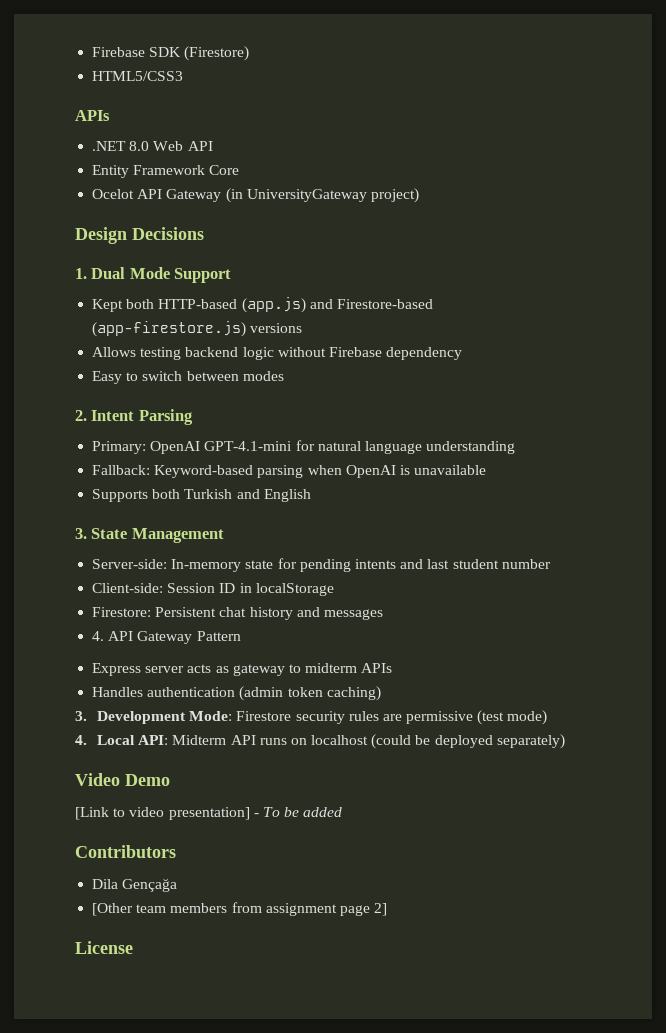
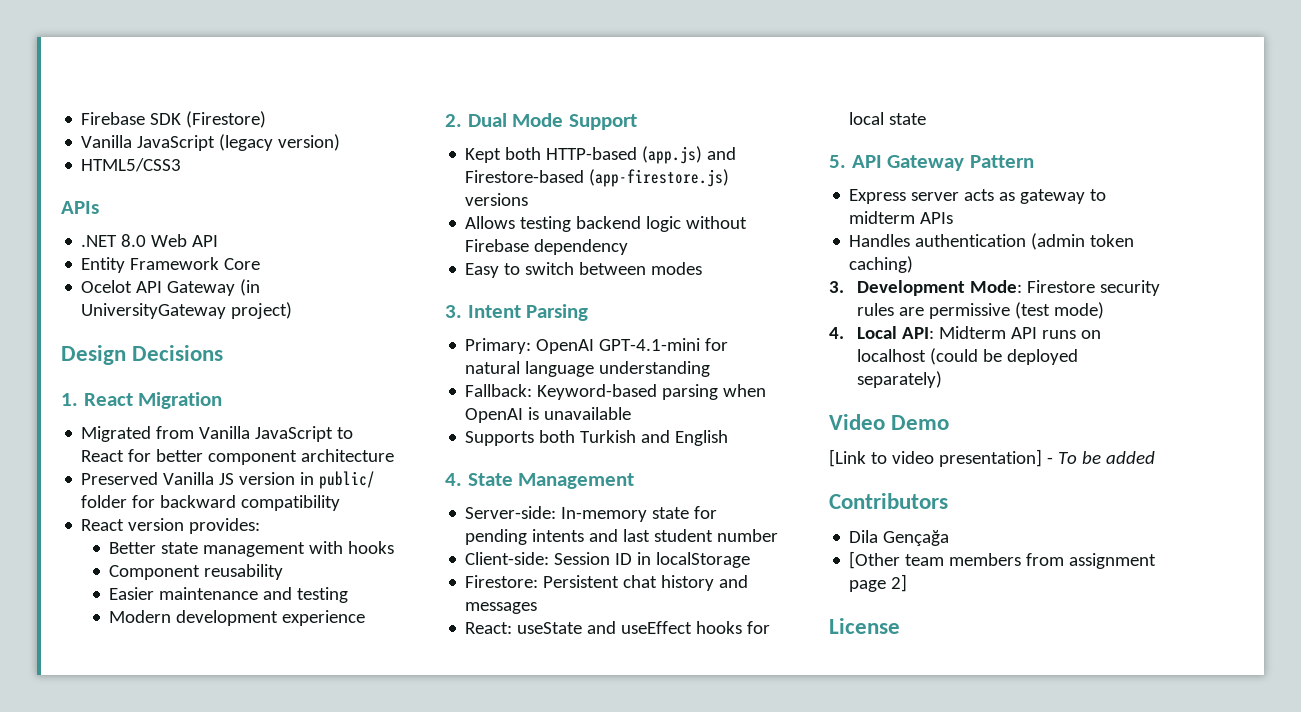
(250, 53) none -> [81,134,341,151] // Vanilla JavaScript (legacy version)
(87, 273) none -> [83,392,223,409] [81,426,354,442] [81,449,395,465] [81,471,376,489] [81,495,341,511] [81,518,261,534] [109,541,395,557] [109,564,284,580] [109,587,349,603] [109,610,366,626] [445,114,462,127] React Migration // Migrated from Vanilla JavaScript to React for better component architecture // Preserved Vanilla JS version in public/ folder for backward compatibility // React version provides: // Better state management with hooks // Component reusability // Easier maintenance and testing // Modern development experience // 2.
[75,410,87,421] 2. -> [445,305,462,318] 3.
[75,528,87,539] 3. -> [445,473,462,486] 4.
[92,631,105,641] 4. -> [465,621,771,634] [849,112,927,125] [829,155,846,168] React: useState and useEffect hooks for local state // 5.

